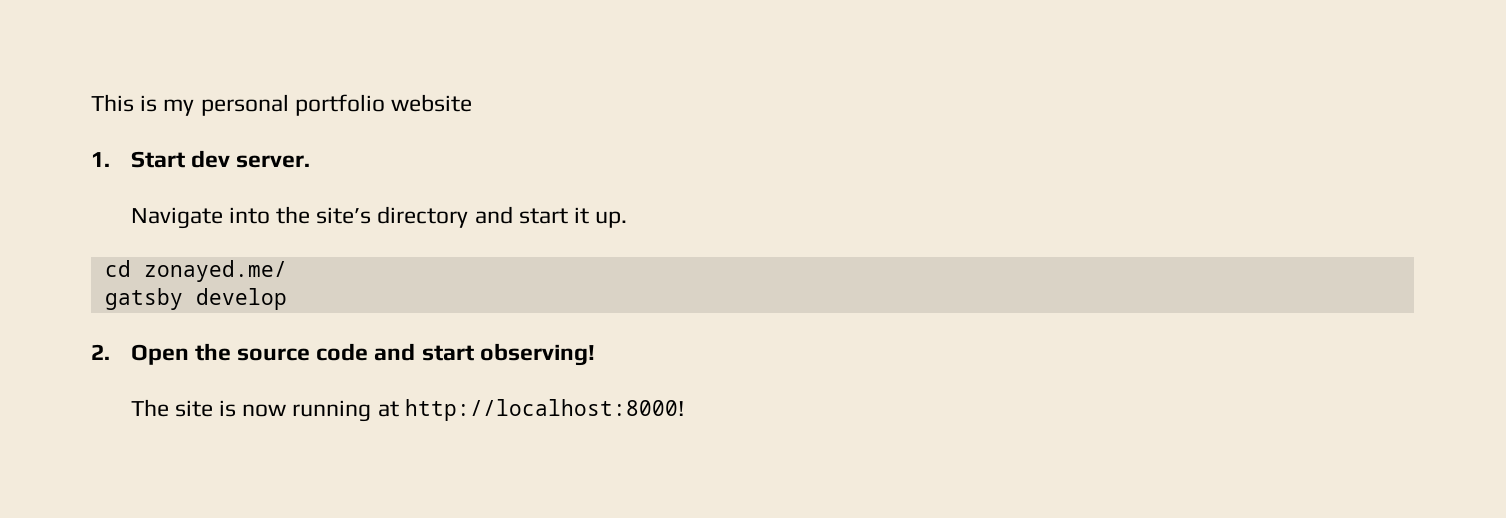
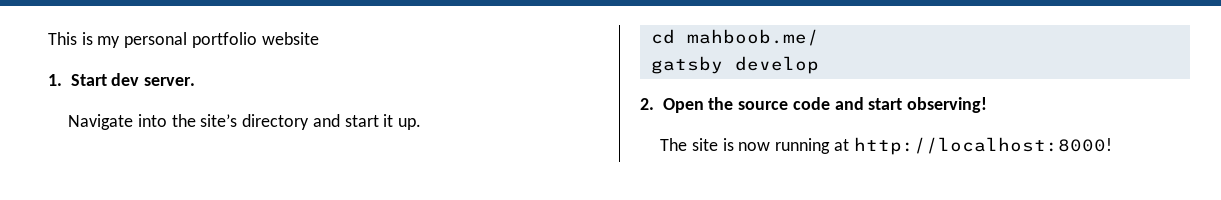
[143,260,287,282] zonayed.me/ -> [686,29,819,46] mahboob.me/

